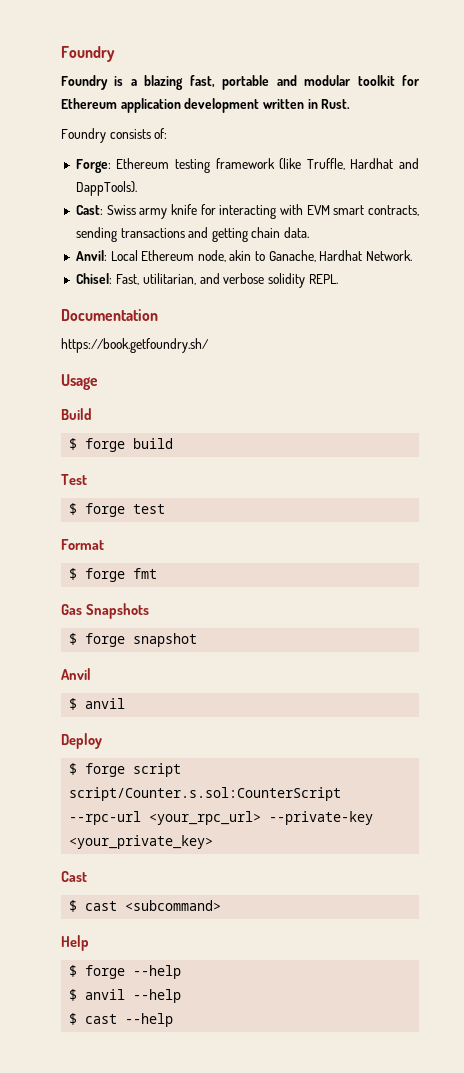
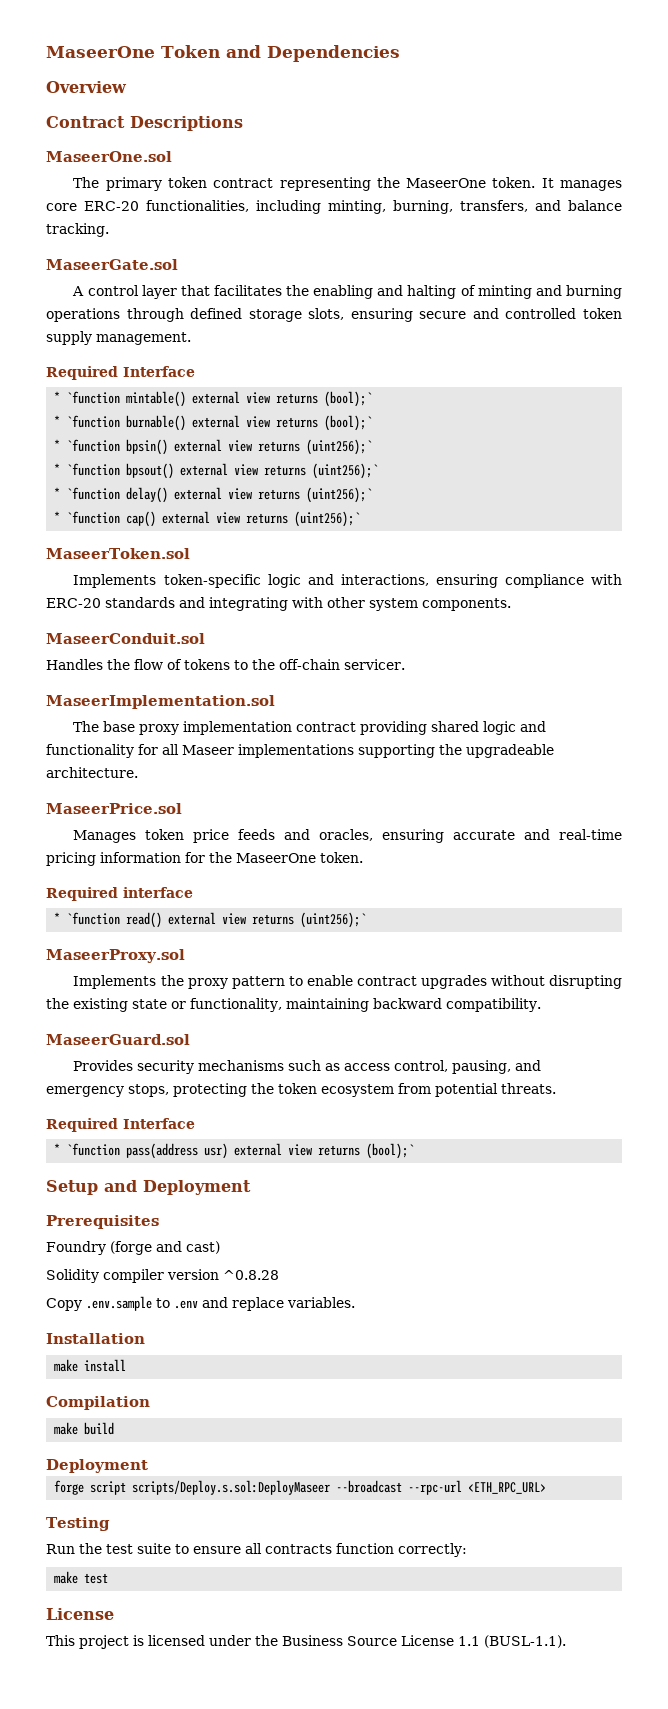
[61,46,115,62] [61,75,420,90] [61,98,351,113] [61,128,168,143] [75,158,419,173] [75,181,137,196] [75,204,419,219] [75,227,310,242] [75,250,413,262] [75,273,338,288] [61,309,158,321] [61,338,209,353] [61,374,98,390] [61,408,92,420] [69,438,174,452] [61,474,87,485] [69,503,166,517] [61,539,104,550] [69,568,158,582] [61,603,149,619] [69,633,198,647] [61,668,91,680] [69,698,126,710] [61,733,102,749] [69,763,182,777] [69,787,342,801] [69,811,374,825] [69,835,214,849] [61,871,87,882] [69,900,222,912] [61,935,89,951] [69,965,182,979] [69,989,182,1003] [69,1013,174,1027] Foundry // Foundry is a blazing fast, portable and modular toolkit for Ethereum application development written in Rust. // Foundry consists of: // Forge: Ethereum testing framework (like Truffle, Hardhat and DappTools). // Cast: Swiss army knife for interacting with EVM smart contracts, sending transactions and getting chain data. // Anvil: Local Ethereum node, akin to Ganache, Hardhat Network. // Chisel: Fast, utilitarian, and verbose solidity REPL. // Documentation // https://book.getfoundry.sh/ // Usage // Build // $ forge build // Test // $ forge test // Format // $ forge fmt // Gas Snapshots // $ forge snapshot // Anvil // $ anvil // Deploy // $ forge script script/Counter.s.sol:CounterScript --rpc-url <your_rpc_url> --private-key <your_private_key> // Cast // $ cast <subcommand> // Help // $ forge --help // $ anvil --help // $ cast --help -> [46,45,400,62] [46,81,127,93] [46,116,243,131] [46,151,172,162] [73,177,622,191] [46,200,622,214] [46,223,109,237] [46,259,178,270] [72,285,622,299] [46,308,622,322] [46,331,191,345] [46,366,195,380] [54,391,373,407] [54,415,373,431] [54,439,373,455] [54,463,379,479] [54,487,373,503] [54,511,361,527] [46,548,190,559] [73,574,622,588] [46,597,511,611] [46,633,205,644] [46,659,405,670] [46,695,275,709] [73,721,547,735] [46,744,554,758] [46,767,138,778] [46,803,182,814] [73,829,622,843] [46,852,363,866] [46,887,193,901] [54,912,367,928] [46,949,185,963] [73,975,623,989] [46,998,541,1012] [46,1034,190,1045] [73,1060,542,1074] [46,1083,556,1097] [46,1118,195,1132] [54,1143,415,1159] [46,1180,251,1195] [46,1215,159,1229] [46,1241,220,1255] [46,1269,279,1283] [46,1296,355,1311] [46,1333,145,1344] [54,1359,127,1372] [46,1396,150,1410] [54,1422,115,1435] [46,1459,148,1473] [54,1480,547,1495] [46,1517,110,1531] [46,1543,467,1557] [54,1571,109,1584] [46,1608,114,1620] [46,1635,566,1649] MaseerOne Token and Dependencies // Overview // Contract Descriptions // MaseerOne.sol // The primary token contract representing the MaseerOne token. It manages core ERC-20 functionalities, including minting, burning, transfers, and balance tracking. // MaseerGate.sol // A control layer that facilitates the enabling and halting of minting and burning operations through defined storage slots, ensuring secure and controlled token supply management. // Required Interface // * `function mintable() external view returns (bool);` // * `function burnable() external view returns (bool);` // * `function bpsin() external view returns (uint256);` // * `function bpsout() external view returns (uint256);` // * `function delay() external view returns (uint256);` // * `function cap() external view returns (uint256);` // MaseerToken.sol // Implements token-specific logic and interactions, ensuring compliance with ERC-20 standards and integrating with other system components. // MaseerConduit.sol // Handles the flow of tokens to the off-chain servicer. // MaseerImplementation.sol // The base proxy implementation contract providing shared logic and functionality for all Maseer implementations supporting the upgradeable architecture. // MaseerPrice.sol // Manages token price feeds and oracles, ensuring accurate and real-time pricing information for the MaseerOne token. // Required interface // * `function read() external view returns (uint256);` // MaseerProxy.sol // Implements the proxy pattern to enable contract upgrades without disrupting the existing state or functionality, maintaining backward compatibility. // MaseerGuard.sol // Provides security mechanisms such as access control, pausing, and emergency stops, protecting the token ecosystem from potential threats. // Required Interface // * `function pass(address usr) external view returns (bool);` // Setup and Deployment // Prerequisites // Foundry (forge and cast) // Solidity compiler version ^0.8.28 // Copy .env.sample to .env and replace variables. // Installation // make install // Compilation // make build // Deployment // forge script scripts/Deploy.s.sol:DeployMaseer --broadcast --rpc-url <ETH_RPC_URL> // Testing // Run the test suite to ensure all contracts function correctly: // make test // License // This project is licensed under the Business Source License 1.1 (BUSL-1.1).

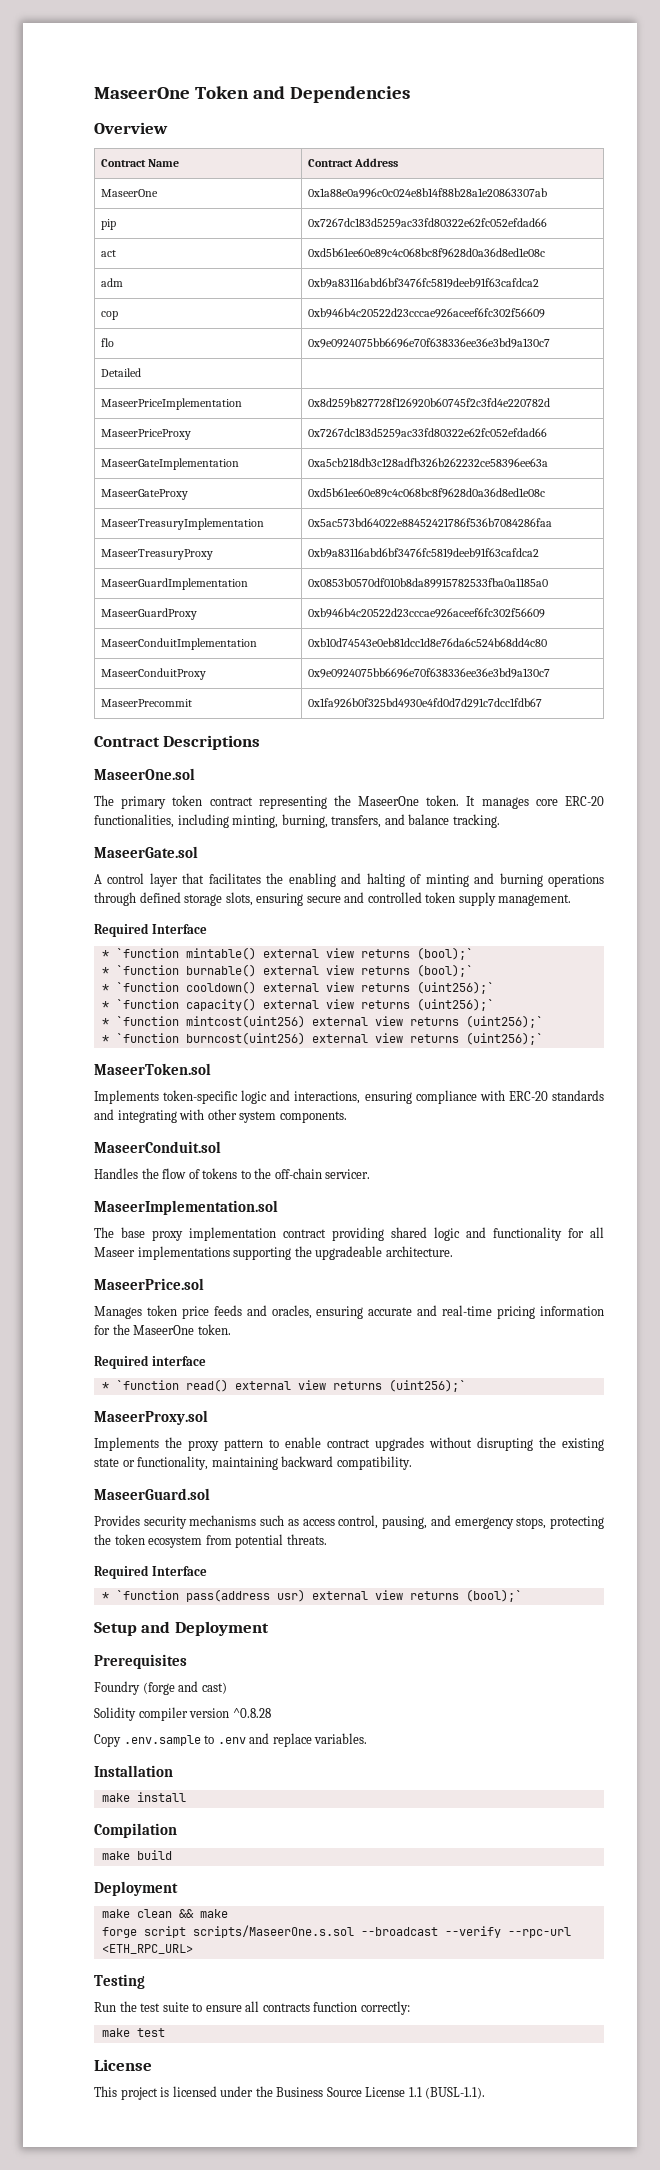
(127, 87) none -> [100,159,180,167] [307,158,399,167] [100,189,158,197] [307,188,547,198] [100,219,116,230] [307,218,547,228] [100,250,116,257] [307,248,545,258] [100,278,123,287] [307,278,539,288] [100,311,118,320] [307,308,545,318] [100,338,114,347] [307,338,550,348] [100,368,141,377] [100,398,242,410] [307,398,550,408] [100,429,191,440] [307,428,547,438] [100,458,239,470] [307,458,548,468] [100,489,188,500] [307,488,545,498] [100,518,264,530] [307,518,552,527] [100,549,213,560] [307,548,539,558] [100,578,248,590] [307,578,548,588] [100,608,197,620] [307,608,545,618] [100,638,257,650] [307,638,547,647] [100,668,206,680] [307,668,550,678] [100,699,192,707] [307,698,542,708] // Contract Name | Contract Address // MaseerOne | 0x1a88e0a996c0c024e8b14f88b28a1e20863307ab // pip | 0x7267dc183d5259ac33fd80322e62fc052efdad66 // act | 0xd5b61ee60e89c4c068bc8f9628d0a36d8ed1e08c // adm | 0xb9a83116abd6bf3476fc5819deeb91f63cafdca2 // cop | 0xb946b4c20522d23cccae926aceef6fc302f56609 // flo | 0x9e0924075bb6696e70f638336ee36e3bd9a130c7 // Detailed | // MaseerPriceImplementation | 0x8d259b827728f126920b60745f2c3fd4e220782d // MaseerPriceProxy | 0x7267dc183d5259ac33fd80322e62fc052efdad66 // MaseerGateImplementation | 0xa5cb218db3c128adfb326b262232ce58396ee63a // MaseerGateProxy | 0xd5b61ee60e89c4c068bc8f9628d0a36d8ed1e08c // MaseerTreasuryImplementation | 0x5ac573bd64022e88452421786f536b7084286faa // MaseerTreasuryProxy | 0xb9a83116abd6bf3476fc5819deeb91f63cafdca2 // MaseerGuardImplementation | 0x0853b0570df010b8da89915782533fba0a1185a0 // MaseerGuardProxy | 0xb946b4c20522d23cccae926aceef6fc302f56609 // MaseerConduitImplementation | 0xb10d74543e0eb81dcc1d8e76da6c524b68dd4c80 // MaseerConduitProxy | 0x9e0924075bb6696e70f638336ee36e3bd9a130c7 // MaseerPrecommit | 0x1fa926b0f325bd4930e4fd0d7d291c7dcc1fdb67
[126,439,373,455] [54,463,379,479] [54,487,373,503] [54,511,157,527] bpsin() external view returns (uint256);` // * `function bpsout() external view returns (uint256);` // * `function delay() external view returns (uint256);` // * `function cap() -> [185,981,494,994] [101,998,494,1011] [101,1015,543,1028] [101,1032,305,1045] cooldown() external view returns (uint256);` // * `function capacity() external view returns (uint256);` // * `function mintcost(uint256) external view returns (uint256);` // * `function burncost(uint256)
(148, 1466) none -> [101,1909,228,1918] // make clean && make
[132,1480,403,1495] scripts/Deploy.s.sol:DeployMaseer --broadcast -> [192,1925,501,1938] scripts/MaseerOne.s.sol --broadcast --verify

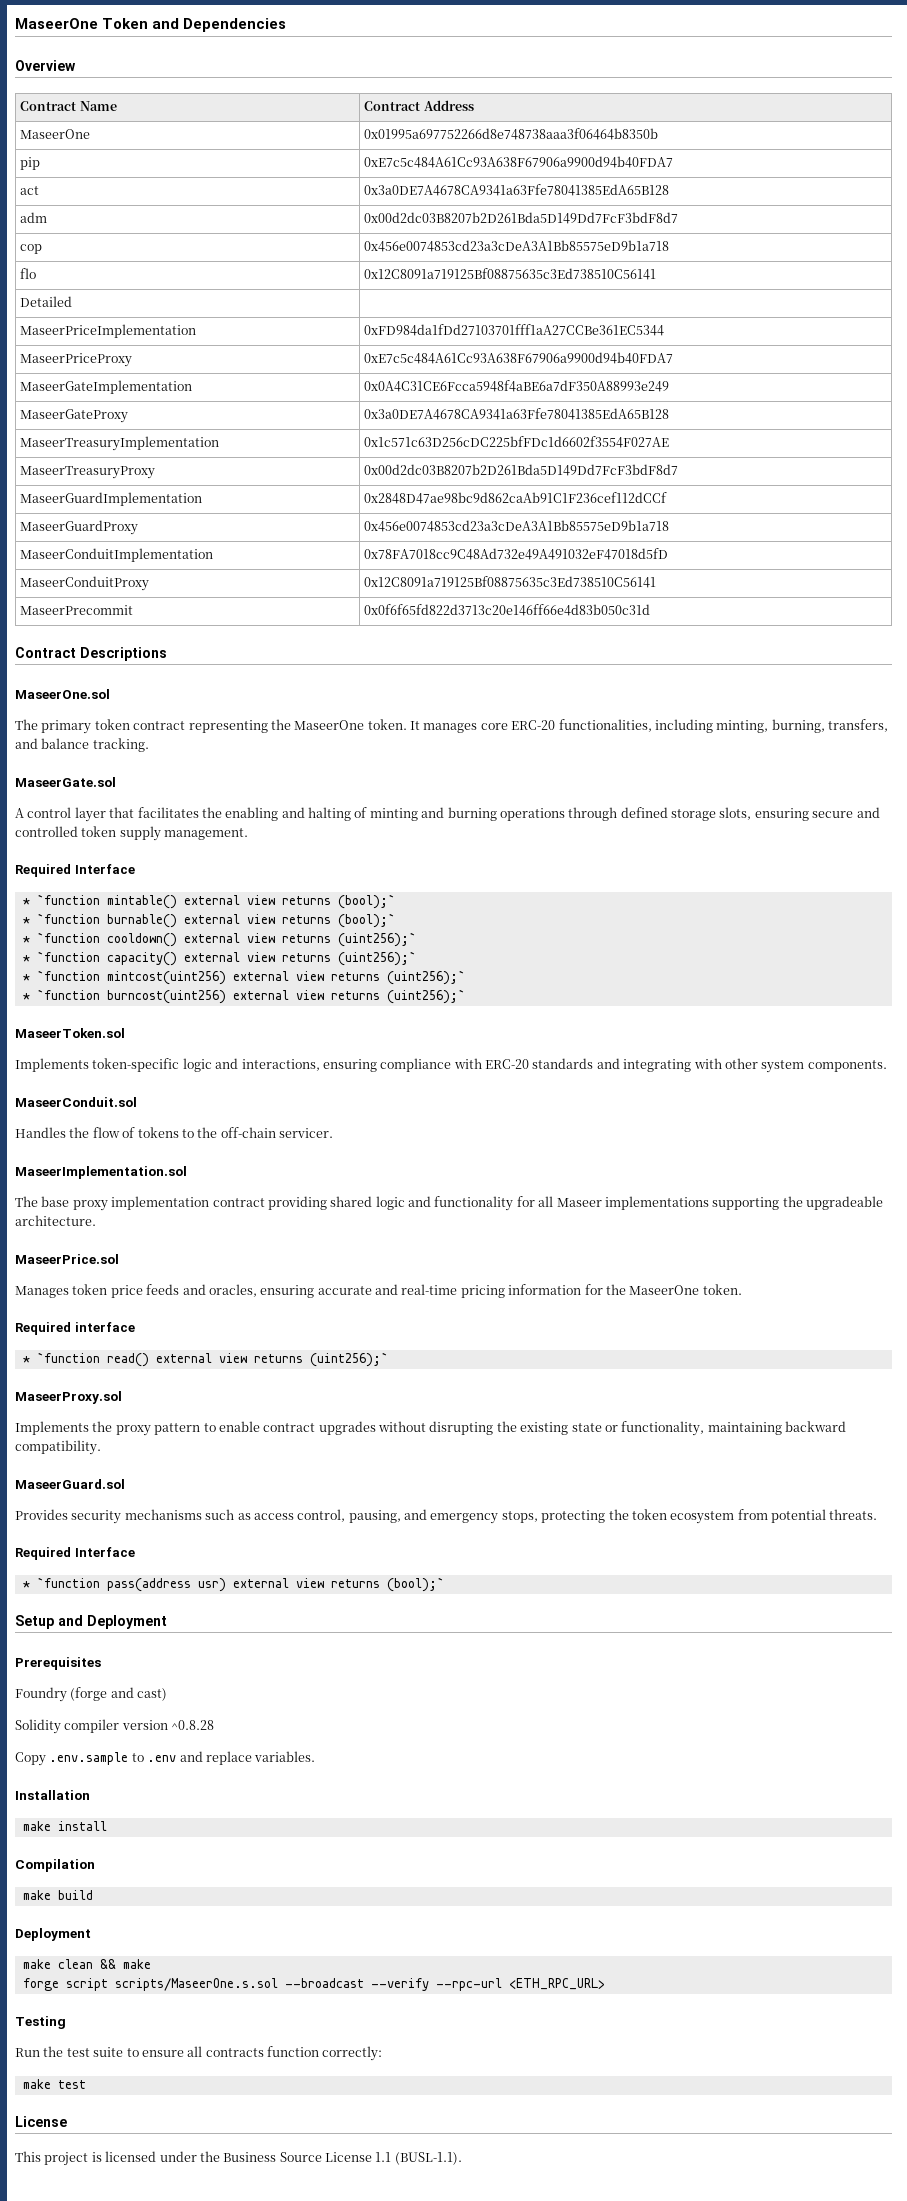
[307,188,547,198] 0x1a88e0a996c0c024e8b14f88b28a1e20863307ab -> [364,128,659,140] 0x01995a697752266d8e748738aaa3f06464b8350b
[307,218,547,228] 0x7267dc183d5259ac33fd80322e62fc052efdad66 -> [364,156,674,168] 0xE7c5c484A61Cc93A638F67906a9900d94b40FDA7
[307,248,545,258] 0xd5b61ee60e89c4c068bc8f9628d0a36d8ed1e08c -> [364,184,670,196] 0x3a0DE7A4678CA9341a63Ffe78041385EdA65B128
[307,278,539,288] 0xb9a83116abd6bf3476fc5819deeb91f63cafdca2 -> [364,212,679,224] 0x00d2dc03B8207b2D261Bda5D149Dd7FcF3bdF8d7
[307,308,545,318] 0xb946b4c20522d23cccae926aceef6fc302f56609 -> [364,240,670,252] 0x456e0074853cd23a3cDeA3A1Bb85575eD9b1a718
[307,338,550,348] 0x9e0924075bb6696e70f638336ee36e3bd9a130c7 -> [364,268,657,280] 0x12C8091a719125Bf08875635c3Ed738510C56141
[307,398,550,408] 0x8d259b827728f126920b60745f2c3fd4e220782d -> [364,324,665,336] 0xFD984da1fDd27103701fff1aA27CCBe361EC5344
[307,428,547,438] 0x7267dc183d5259ac33fd80322e62fc052efdad66 -> [364,352,674,364] 0xE7c5c484A61Cc93A638F67906a9900d94b40FDA7
[307,458,548,468] 0xa5cb218db3c128adfb326b262232ce58396ee63a -> [364,380,670,392] 0x0A4C31CE6Fcca5948f4aBE6a7dF350A88993e249
[307,488,545,498] 0xd5b61ee60e89c4c068bc8f9628d0a36d8ed1e08c -> [364,408,670,420] 0x3a0DE7A4678CA9341a63Ffe78041385EdA65B128
[307,518,552,527] 0x5ac573bd64022e88452421786f536b7084286faa -> [364,436,670,448] 0x1c571c63D256cDC225bfFDc1d6602f3554F027AE
[307,548,539,558] 0xb9a83116abd6bf3476fc5819deeb91f63cafdca2 -> [364,464,679,476] 0x00d2dc03B8207b2D261Bda5D149Dd7FcF3bdF8d7
[307,578,548,588] 0x0853b0570df010b8da89915782533fba0a1185a0 -> [364,492,668,504] 0x2848D47ae98bc9d862caAb91C1F236cef112dCCf
[307,608,545,618] 0xb946b4c20522d23cccae926aceef6fc302f56609 -> [364,520,670,532] 0x456e0074853cd23a3cDeA3A1Bb85575eD9b1a718
[307,638,547,647] 0xb10d74543e0eb81dcc1d8e76da6c524b68dd4c80 -> [364,548,669,560] 0x78FA7018cc9C48Ad732e49A491032eF47018d5fD
[307,668,550,678] 0x9e0924075bb6696e70f638336ee36e3bd9a130c7 -> [364,576,657,588] 0x12C8091a719125Bf08875635c3Ed738510C56141
[307,698,542,708] 0x1fa926b0f325bd4930e4fd0d7d291c7dcc1fdb67 -> [364,604,651,616] 0x0f6f65fd822d3713c20e146ff66e4d83b050c31d

